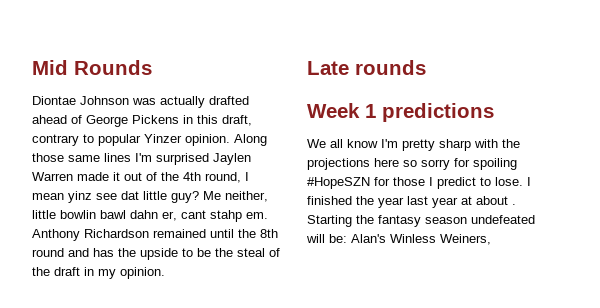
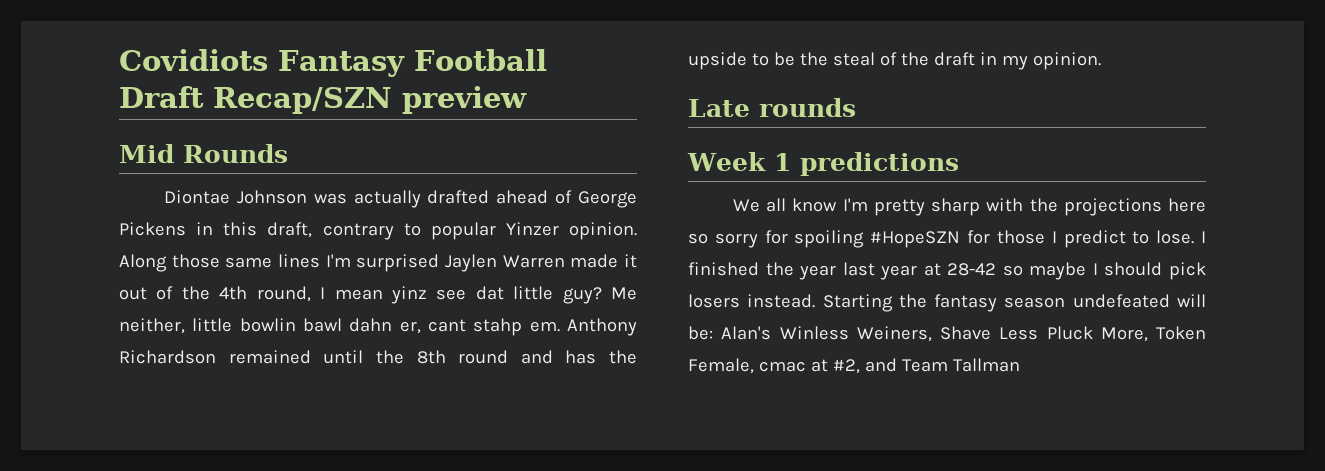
(32, 67) none -> [119,49,547,77] [119,86,527,114] Covidiots Fantasy Football Draft Recap/SZN preview //
[476,196,516,205] about . -> [947,262,1206,280] [688,294,816,308] 28-42 so maybe I should pick losers instead.
(491, 239) none -> [940,326,1206,342] [688,358,1020,374] Shave Less Pluck More, Token Female, cmac at #2, and Team Tallman

